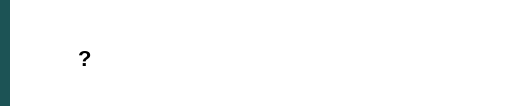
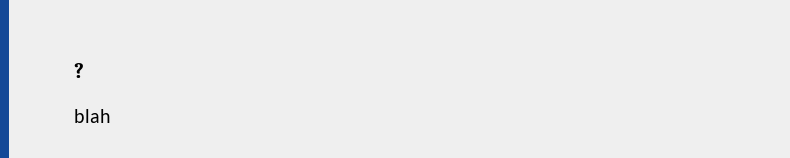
(91, 58) none -> [74,109,111,123] // blah

